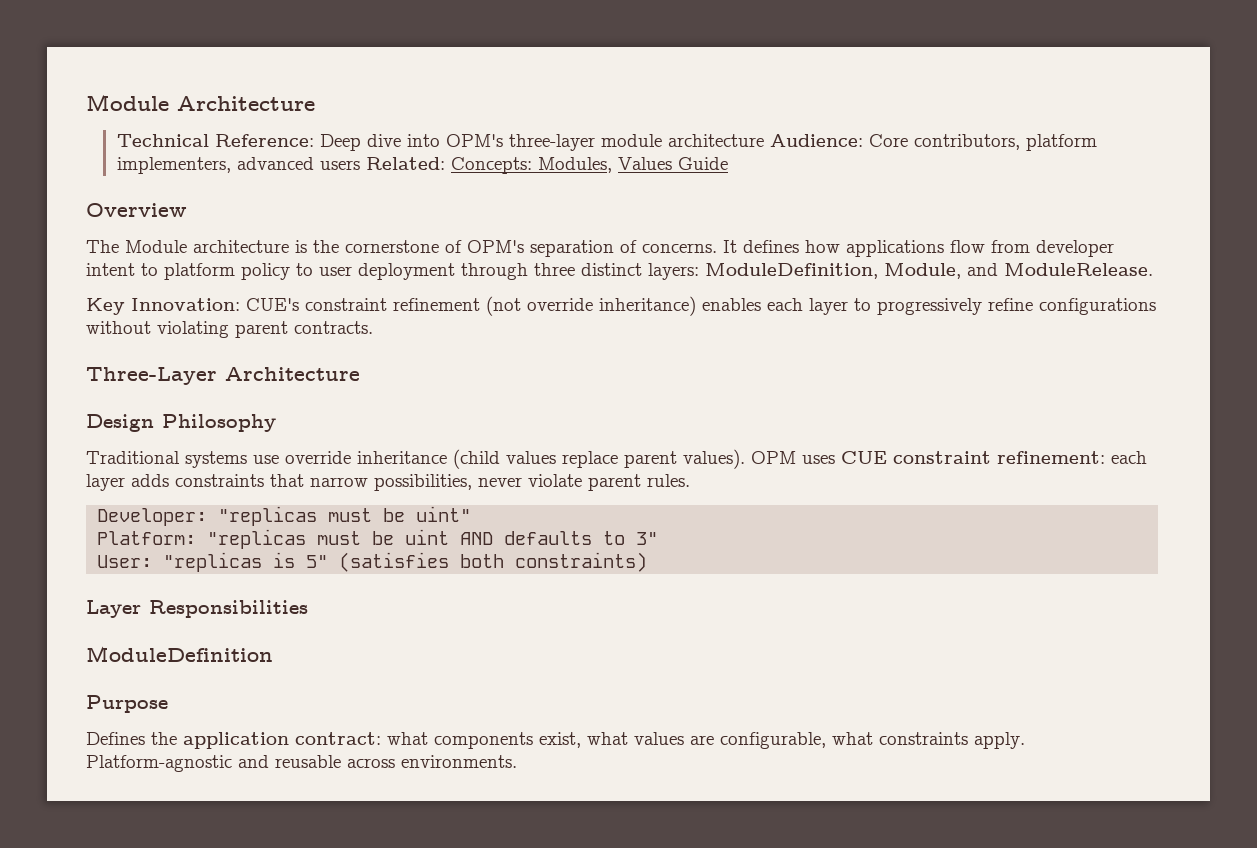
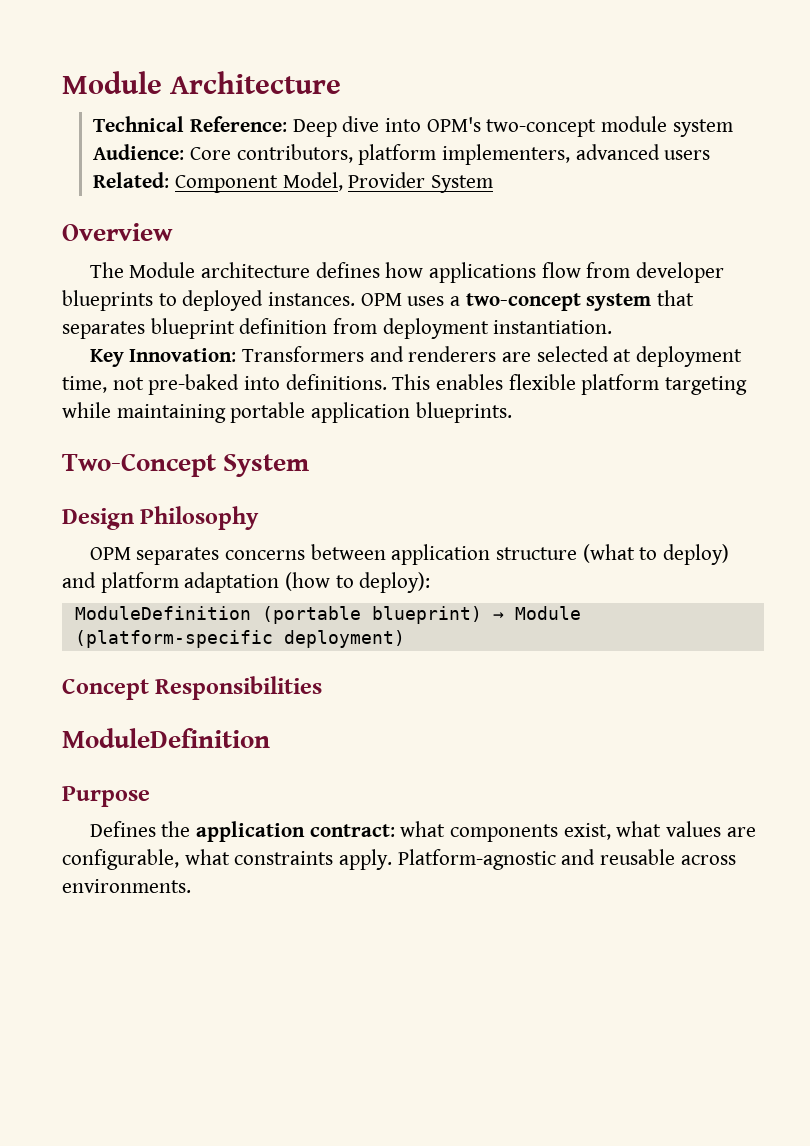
[508,134,764,151] three-layer module architecture -> [486,116,733,137] two-concept module system
[450,157,728,174] Concepts: Modules, Values Guide -> [175,172,494,193] Component Model, Provider System
[295,240,737,257] is the cornerstone of OPM's separation of concerns. It -> (311, 270) none
[86,263,1153,280] [86,296,1156,316] [86,321,373,338] [86,367,360,385] [86,414,276,432] [86,449,1147,469] [86,474,690,491] [97,506,472,526] [97,529,659,549] [97,552,648,572] [86,600,141,618] intent to platform policy to user deployment through three distinct layers: ModuleDefinition, Module, and ModuleRelease. // Key Innovation: CUE's constraint refinement (not override inheritance) enables each layer to progressively refine configurations without violating parent contracts. // Three-Layer Architecture // Design Philosophy // Traditional systems use override inheritance (child values replace parent values). OPM uses CUE constraint refinement: each layer adds constraints that narrow possibilities, never violate parent rules. // Developer: "replicas must be uint" // Platform: "replicas must be uint AND defaults to 3" // User: "replicas is 5" (satisfies both constraints) // Layer -> [62,290,695,311] [62,318,613,339] [89,346,743,367] [62,374,748,395] [62,402,512,423] [62,453,310,477] [62,506,260,530] [89,544,730,565] [62,572,431,593] [74,606,581,624] [74,630,405,648] [62,679,149,700] blueprints to deployed instances. OPM uses a two-concept system that separates blueprint definition from deployment instantiation. // Key Innovation: Transformers and renderers are selected at deployment time, not pre-baked into definitions. This enables flexible platform targeting while maintaining portable application blueprints. // Two-Concept System // Design Philosophy // OPM separates concerns between application structure (what to deploy) and platform adaptation (how to deploy): // ModuleDefinition (portable blueprint) → Module (platform-specific deployment) // Concept

